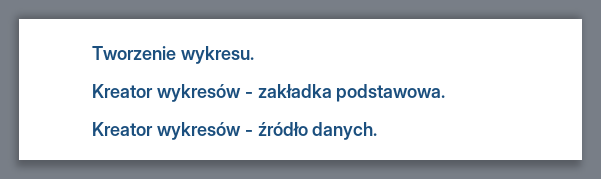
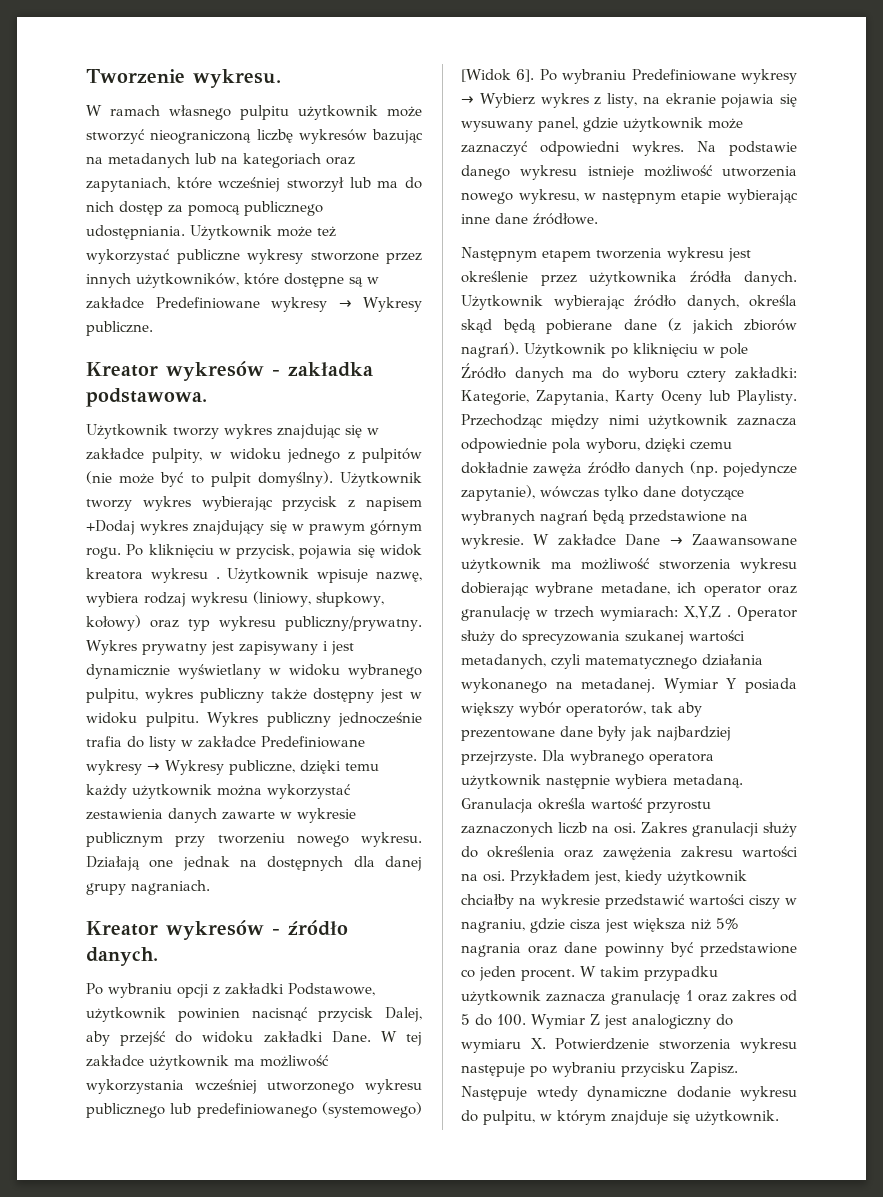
(254, 55) none -> [86,105,422,120] [86,129,423,144] [86,153,355,168] [86,177,423,192] [86,201,323,216] [86,225,336,240] [86,249,422,264] [86,273,379,288] [86,297,422,312] [86,321,153,336] // W ramach własnego pulpitu użytkownik może stworzyć nieograniczoną liczbę wykresów bazując na metadanych lub na kategoriach oraz zapytaniach, które wcześniej stworzył lub ma do nich dostęp za pomocą publicznego udostępniania. Użytkownik może też wykorzystać publiczne wykresy stworzone przez innych użytkowników, które dostępne są w zakładce Predefiniowane wykresy → Wykresy publiczne.
(446, 93) none -> [86,424,379,439] [86,448,422,463] [86,471,422,487] [86,496,422,511] [86,520,422,535] [86,544,422,559] [86,568,423,583] [86,591,384,607] [86,615,423,631] [86,640,354,655] [86,664,422,679] [86,688,422,703] [86,712,422,727] [86,736,365,751] [86,760,379,775] [86,784,351,799] [86,808,356,823] [86,832,422,847] [86,856,422,871] [86,880,210,895] // Użytkownik tworzy wykres znajdując się w zakładce pulpity, w widoku jednego z pulpitów (nie może być to pulpit domyślny). Użytkownik tworzy wykres wybierając przycisk z napisem +Dodaj wykres znajdujący się w prawym górnym rogu. Po kliknięciu w przycisk, pojawia się widok kreatora wykresu . Użytkownik wpisuje nazwę, wybiera rodzaj wykresu (liniowy, słupkowy, kołowy) oraz typ wykresu publiczny/prywatny. Wykres prywatny jest zapisywany i jest dynamicznie wyświetlany w widoku wybranego pulpitu, wykres publiczny także dostępny jest w widoku pulpitu. Wykres publiczny jednocześnie trafia do listy w zakładce Predefiniowane wykresy → Wykresy publiczne, dzięki temu każdy użytkownik można wykorzystać zestawienia danych zawarte w wykresie publicznym przy tworzeniu nowego wykresu. Działają one jednak na dostępnych dla danej grupy nagraniach.
(378, 131) none -> [86,983,375,998] [86,1007,422,1022] [86,1031,422,1046] [86,1055,329,1070] [86,1079,423,1094] [86,1102,422,1118] [461,69,797,84] [461,93,797,108] [461,117,743,132] [461,141,797,156] [461,165,797,180] [461,189,798,204] [461,213,598,225] [461,247,751,262] [461,271,797,286] [461,295,797,310] [461,318,797,334] [461,342,748,358] [461,363,797,382] [461,390,798,405] [461,414,797,429] [461,438,732,453] [461,461,797,477] [461,485,744,501] [461,510,748,525] [461,534,797,549] [461,558,797,573] [461,582,797,597] [461,606,797,621] [461,630,745,645] [461,654,763,669] [461,678,797,693] [461,702,702,717] [461,726,731,741] [461,750,714,765] [461,774,743,789] [461,798,711,813] [461,822,797,837] [461,846,798,860] [461,870,747,885] [461,894,797,909] [461,918,738,933] [461,942,797,957] [461,966,718,981] [461,990,797,1005] [461,1014,733,1029] [461,1038,797,1053] [461,1062,738,1077] [461,1086,797,1101] [461,1110,779,1125] // Po wybraniu opcji z zakładki Podstawowe, użytkownik powinien nacisnąć przycisk Dalej, aby przejść do widoku zakładki Dane. W tej zakładce użytkownik ma możliwość wykorzystania wcześniej utworzonego wykresu publicznego lub predefiniowanego (systemowego) [Widok 6]. Po wybraniu Predefiniowane wykresy → Wybierz wykres z listy, na ekranie pojawia się wysuwany panel, gdzie użytkownik może zaznaczyć odpowiedni wykres. Na podstawie danego wykresu istnieje możliwość utworzenia nowego wykresu, w następnym etapie wybierając inne dane źródłowe. // Następnym etapem tworzenia wykresu jest określenie przez użytkownika źródła danych. Użytkownik wybierając źródło danych, określa skąd będą pobierane dane (z jakich zbiorów nagrań). Użytkownik po kliknięciu w pole Źródło danych ma do wyboru cztery zakładki: Kategorie, Zapytania, Karty Oceny lub Playlisty. Przechodząc między nimi użytkownik zaznacza odpowiednie pola wyboru, dzięki czemu dokładnie zawęża źródło danych (np. pojedyncze zapytanie), wówczas tylko dane dotyczące wybranych nagrań będą przedstawione na wykresie. W zakładce Dane → Zaawansowane użytkownik ma możliwość stworzenia wykresu dobierając wybrane metadane, ich operator oraz granulację w trzech wymiarach: X,Y,Z . Operator służy do sprecyzowania szukanej wartości metadanych, czyli matematycznego działania wykonanego na metadanej. Wymiar Y posiada większy wybór operatorów, tak aby prezentowane dane były jak najbardziej przejrzyste. Dla wybranego operatora użytkownik następnie wybiera metadaną. Granulacja określa wartość przyrostu zaznaczonych liczb na osi. Zakres granulacji służy do określenia oraz zawężenia zakresu wartości na osi. Przykładem jest, kiedy użytkownik chciałby na wykresie przedstawić wartości ciszy w nagraniu, gdzie cisza jest większa niż 5% nagrania oraz dane powinny być przedstawione co jeden procent. W takim przypadku użytkownik zaznacza granulację 1 oraz zakres od 5 do 100. Wymiar Z jest analogiczny do wymiaru X. Potwierdzenie stworzenia wykresu następuje po wybraniu przycisku Zapisz. Następuje wtedy dynamiczne dodanie wykresu do pulpitu, w którym znajduje się użytkownik.

